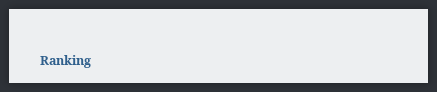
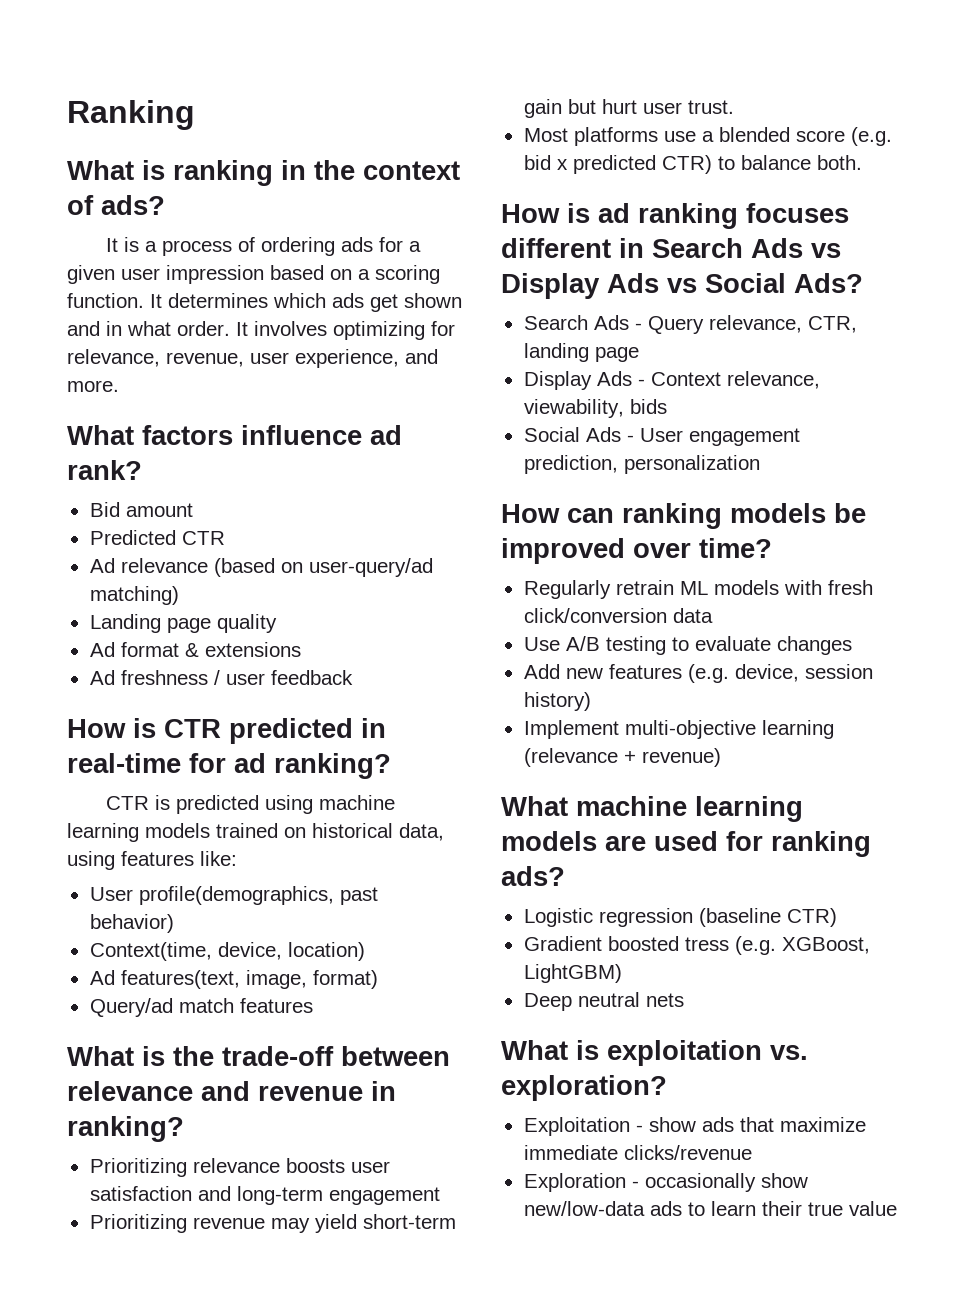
(91, 61) none -> [67,160,460,186] [67,195,165,215] [105,237,421,256] [67,265,440,284] [67,293,462,312] [67,321,455,340] [67,349,438,368] [67,380,119,392] [67,425,402,445] [67,460,142,480] [89,502,193,517] [89,530,225,545] [89,558,433,577] [89,586,179,605] [89,614,277,633] [89,642,301,657] [89,670,353,685] [67,718,386,744] [67,753,391,779] [105,795,395,814] [67,823,444,842] [67,851,237,870] [89,886,378,905] [89,914,174,933] [89,942,365,961] [89,970,378,989] [89,998,313,1017] [67,1046,450,1066] [67,1081,396,1101] [67,1116,184,1142] [89,1158,390,1177] [89,1186,440,1205] [89,1214,456,1233] [523,99,734,118] [523,127,892,146] [523,155,862,174] [501,203,849,229] [501,238,841,258] [501,273,863,299] [523,315,857,334] [523,343,639,362] [523,371,820,390] [523,399,667,418] [523,427,800,446] [523,455,760,474] [501,503,866,529] [501,538,772,564] [523,580,873,599] [523,608,713,623] [523,636,852,655] [523,664,873,683] [523,692,591,711] [523,720,834,739] [523,748,721,767] [501,796,803,822] [501,831,871,857] [501,866,565,886] [523,908,837,927] [523,936,870,955] [523,964,622,983] [523,992,684,1011] [501,1040,808,1066] [501,1075,667,1101] [523,1117,866,1136] [523,1145,752,1160] [523,1173,808,1192] [523,1201,897,1216] // What is ranking in the context of ads? // It is a process of ordering ads for a given user impression based on a scoring function. It determines which ads get shown and in what order. It involves optimizing for relevance, revenue, user experience, and more. // What factors influence ad rank? // Bid amount // Predicted CTR // Ad relevance (based on user-query/ad matching) // Landing page quality // Ad format & extensions // Ad freshness / user feedback // How is CTR predicted in real-time for ad ranking? // CTR is predicted using machine learning models trained on historical data, using features like: // User profile(demographics, past behavior) // Context(time, device, location) // Ad features(text, image, format) // Query/ad match features // What is the trade-off between relevance and revenue in ranking? // Prioritizing relevance boosts user satisfaction and long-term engagement // Prioritizing revenue may yield short-term gain but hurt user trust. // Most platforms use a blended score (e.g. bid x predicted CTR) to balance both. // How is ad ranking focuses different in Search Ads vs Display Ads vs Social Ads? // Search Ads - Query relevance, CTR, landing page // Display Ads - Context relevance, viewability, bids // Social Ads - User engagement prediction, personalization // How can ranking models be improved over time? // Regularly retrain ML models with fresh click/conversion data // Use A/B testing to evaluate changes // Add new features (e.g. device, session history) // Implement multi-objective learning (relevance + revenue) // What machine learning models are used for ranking ads? // Logistic regression (baseline CTR) // Gradient boosted tress (e.g. XGBoost, LightGBM) // Deep neutral nets // What is exploitation vs. exploration? // Exploitation - show ads that maximize immediate clicks/revenue // Exploration - occasionally show new/low-data ads to learn their true value

